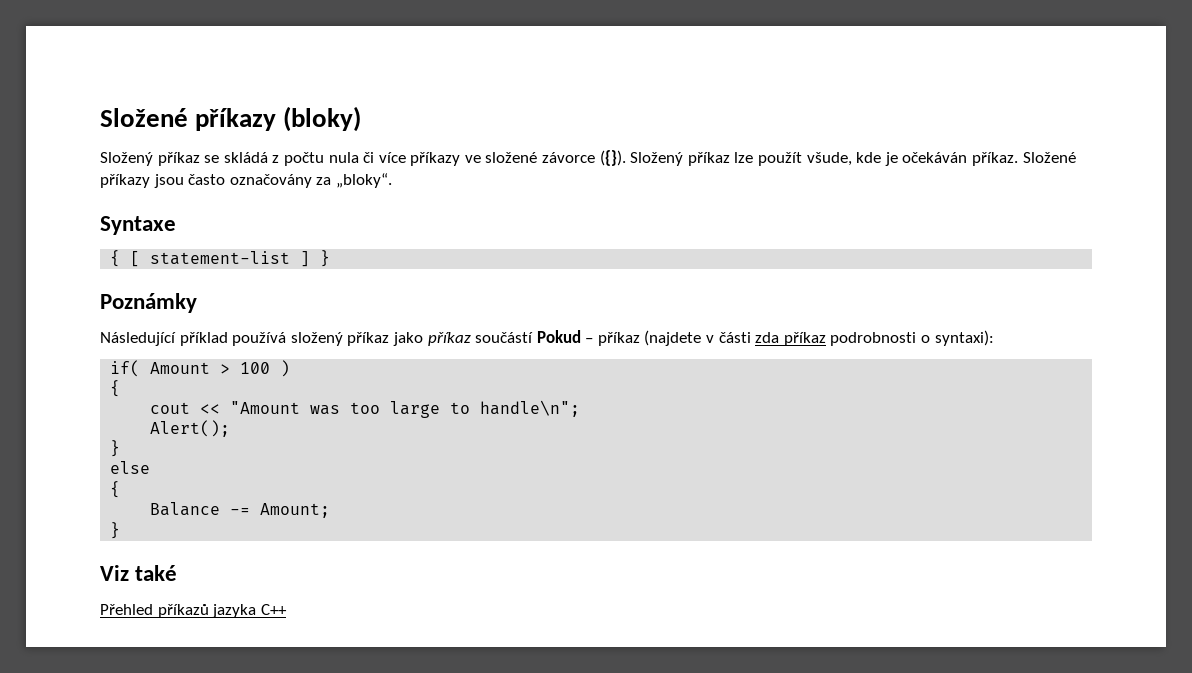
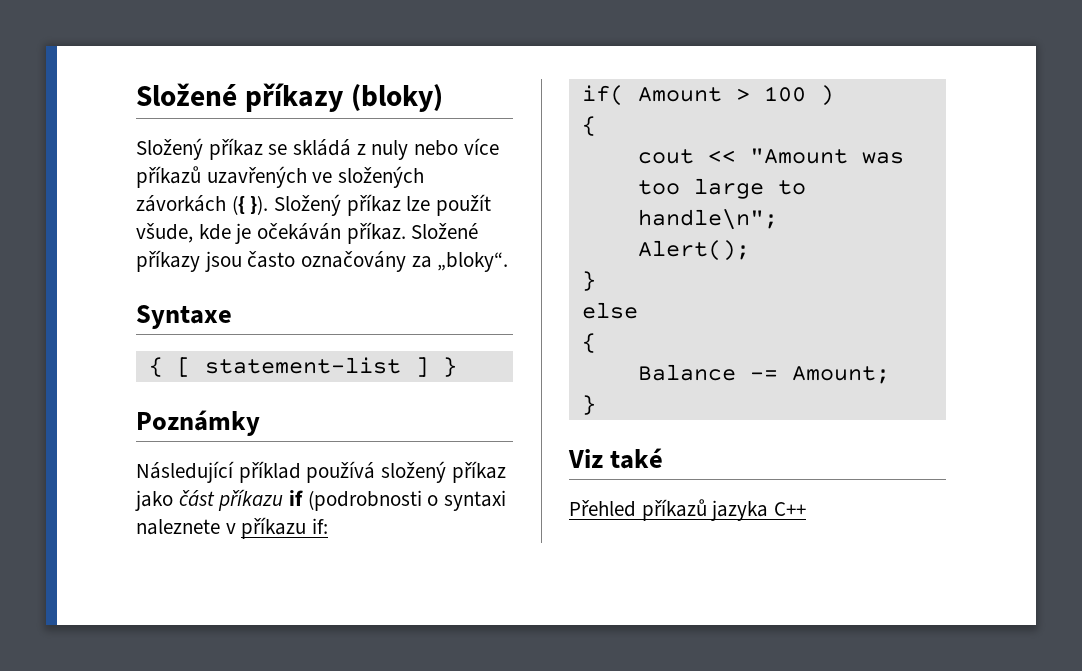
[283,150,626,166] počtu nula či více příkazy ve složené závorce ({}). -> [371,138,499,160] [136,166,425,188] [136,195,269,215] nuly nebo více příkazů uzavřených ve složených závorkách ({ }).
[427,330,994,346] příkaz součástí Pokud – příkaz (najdete v části zda příkaz podrobnosti o syntaxi): -> [178,489,507,511] [136,517,329,539] část příkazu if (podrobnosti o syntaxi naleznete v příkazu if:

